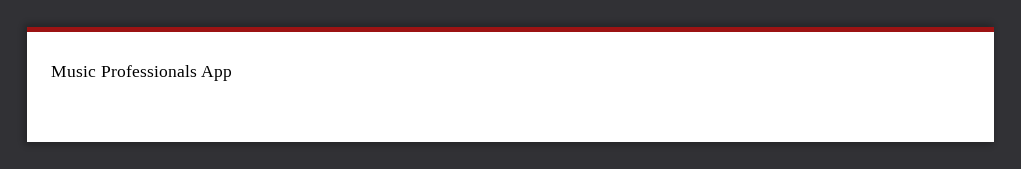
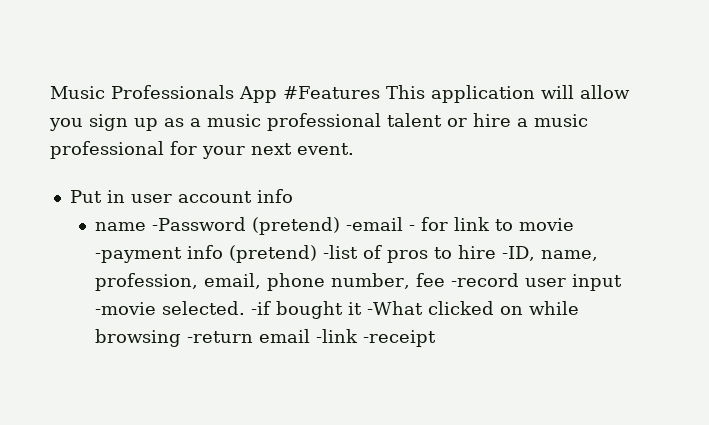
(233, 73) none -> [283,85,630,103] [49,113,588,131] [50,141,354,159] [69,189,293,203] [95,217,575,235] [95,245,599,263] [95,273,623,291] [95,301,580,319] [95,329,437,347] #Features This application will allow you sign up as a music professional talent or hire a music professional for your next event. // Put in user account info // name -Password (pretend) -email - for link to movie -payment info (pretend) -list of pros to hire -ID, name, profession, email, phone number, fee -record user input -movie selected. -if bought it -What clicked on while browsing -return email -link -receipt

